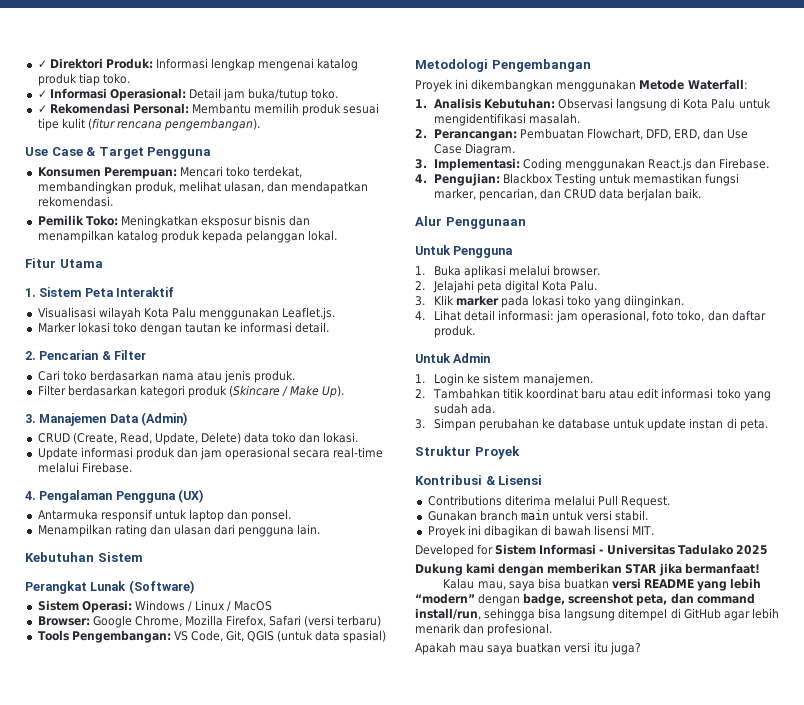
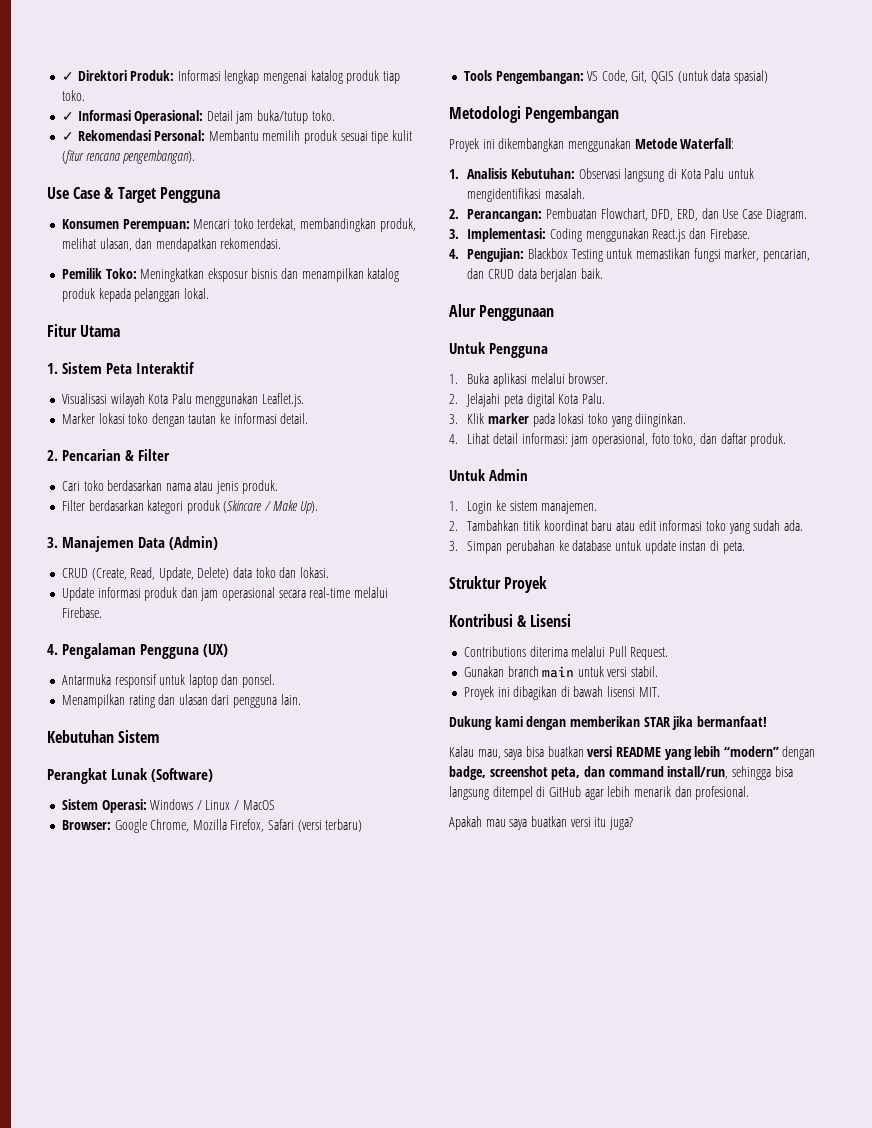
[415,544,768,557] // Developed for Sistem Informasi - Universitas Tadulako 2025 -> (660, 692) none

